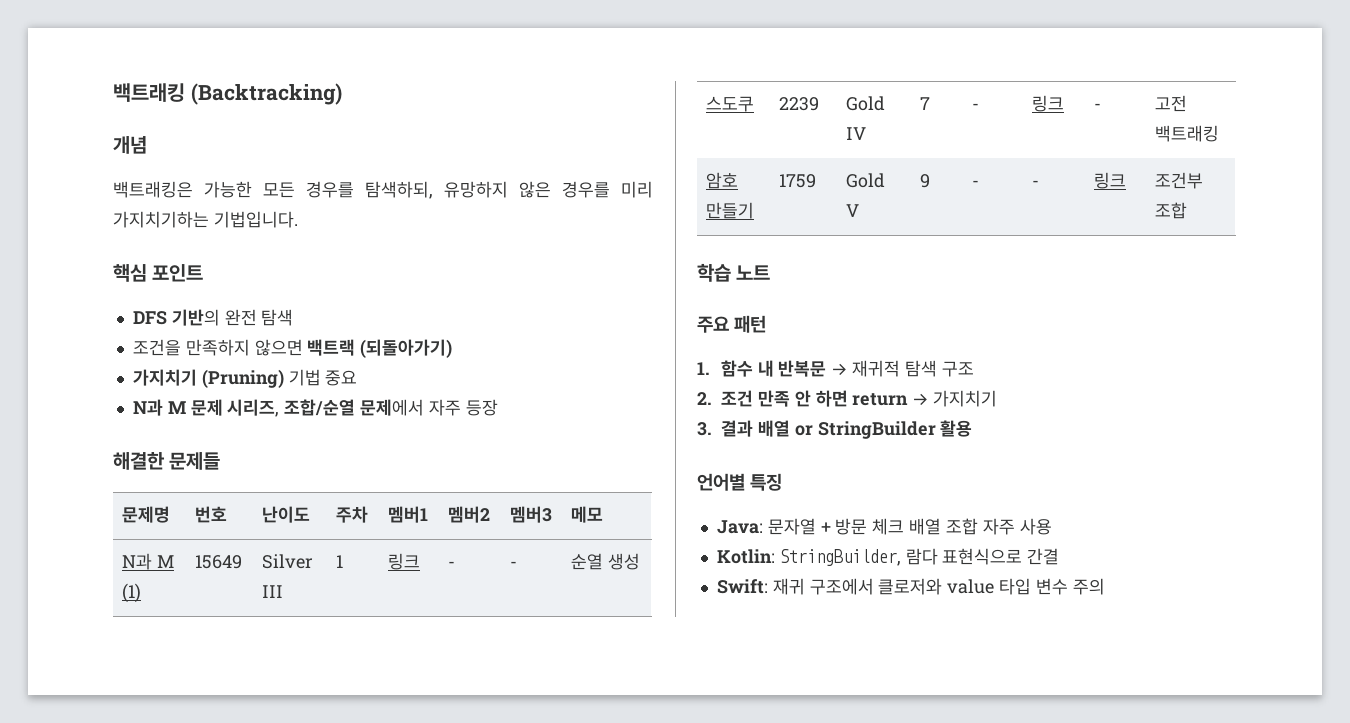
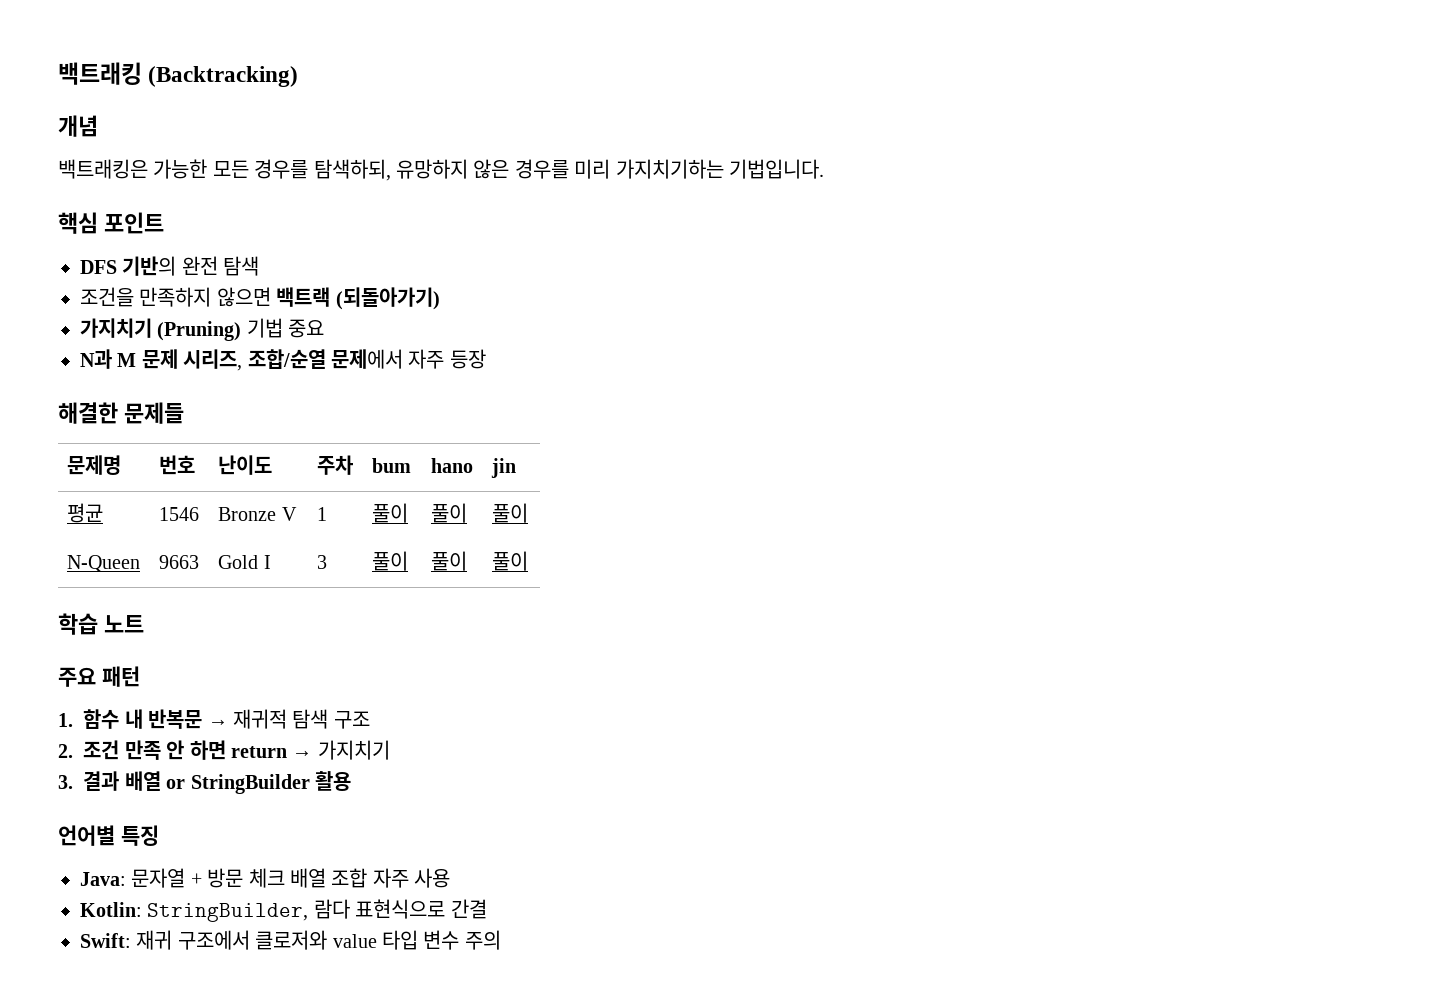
[388,506,429,523] [448,506,491,523] [510,506,553,523] [571,506,604,523] [122,553,175,570] [122,583,142,603] [195,555,243,569] [262,554,314,569] [262,585,284,598] [336,555,344,568] [388,553,421,570] [448,561,456,568] [510,561,518,568] [571,553,641,570] [706,96,755,112] [779,97,820,111] [846,96,886,111] [846,127,867,140] [920,97,931,110] [972,103,980,110] [1032,95,1065,112] [1094,103,1102,110] [1155,95,1188,112] [1155,125,1220,142] [706,172,739,189] [706,202,755,219] [779,174,817,188] [846,173,886,188] [846,204,860,217] [920,174,931,188] [972,180,980,187] [1032,180,1040,187] [1094,172,1127,189] [1155,172,1204,189] [1155,202,1188,219] 멤버1 | 멤버2 | 멤버3 | 메모 // N과 M (1) | 15649 | Silver III | 1 | 링크 | - | - | 순열 생성 // 스도쿠 | 2239 | Gold IV | 7 | - | 링크 | - | 고전 백트래킹 // 암호 만들기 | 1759 | Gold V | 9 | - | - | 링크 | 조건부 조합 -> [372,458,412,473] [431,458,474,473] [491,458,517,478] [67,503,104,523] [159,507,200,521] [218,507,297,521] [317,507,328,521] [372,503,409,523] [431,503,468,523] [492,503,529,523] [67,555,141,572] [159,555,200,569] [218,555,271,569] [317,555,328,569] [372,551,409,571] [431,551,468,571] [492,551,529,571] bum | hano | jin // 평균 | 1546 | Bronze V | 1 | 풀이 | 풀이 | 풀이 // N-Queen | 9663 | Gold I | 3 | 풀이 | 풀이 | 풀이

